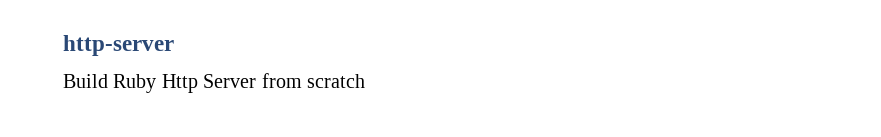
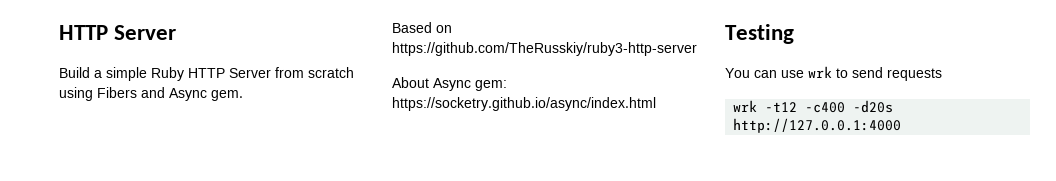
[63,35,174,56] http-server -> [59,25,177,40] HTTP Server
[113,73,365,93] Ruby Http Server from scratch -> [94,67,354,81] [59,87,243,101] [392,22,452,33] [392,42,697,56] [392,77,507,91] [392,97,656,111] [725,24,794,44] [725,66,942,81] [733,100,894,113] [733,118,902,133] a simple Ruby HTTP Server from scratch using Fibers and Async gem. // Based on https://github.com/TheRusskiy/ruby3-http-server // About Async gem: https://socketry.github.io/async/index.html // Testing // You can use wrk to send requests // wrk -t12 -c400 -d20s http://127.0.0.1:4000

